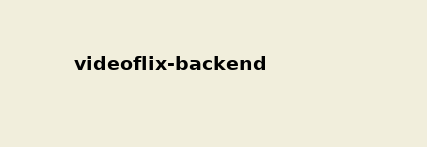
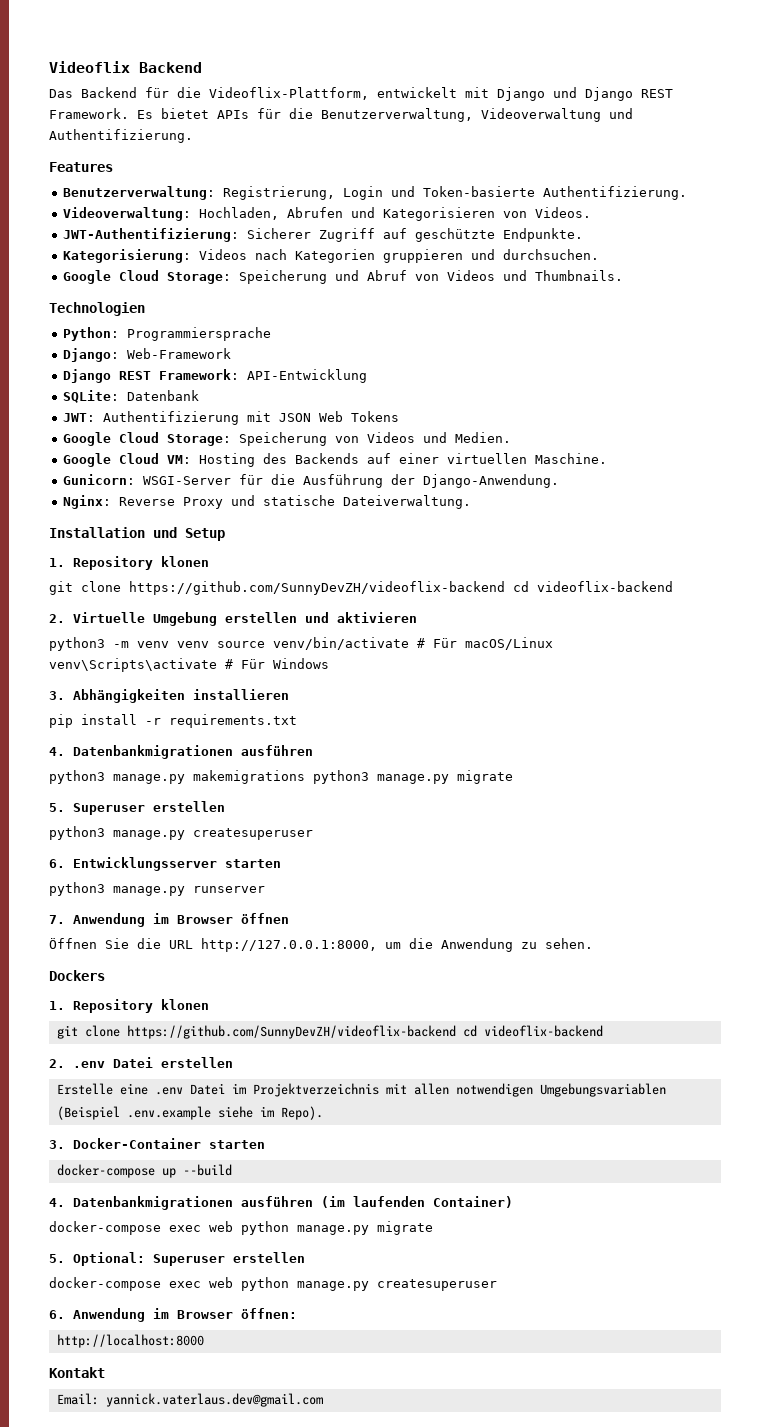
[74,56,267,70] videoflix-backend -> [49,61,202,73] [49,87,673,101] [49,108,633,122] [49,129,193,143] [49,162,113,172] [62,186,687,200] [62,207,591,221] [62,228,583,242] [62,249,599,263] [62,270,623,284] [49,302,145,316] [62,327,271,341] [62,348,231,362] [62,369,367,383] [62,390,199,403] [62,411,399,425] [62,432,511,446] [62,453,607,467] [62,474,559,488] [62,495,471,509] [49,527,225,541] [49,556,209,570] [49,581,673,595] [49,612,417,626] [49,637,553,651] [49,658,329,672] [49,689,289,703] [49,714,297,728] [49,745,313,759] [49,770,513,784] [49,801,225,815] [49,826,313,840] [49,857,281,871] [49,882,265,896] [49,913,289,927] [49,938,593,952] [49,970,105,981] [49,999,209,1013] [56,1025,603,1039] [49,1057,233,1068] [56,1083,666,1097] [56,1106,323,1120] [49,1138,265,1149] [56,1164,232,1178] [49,1196,513,1210] [49,1221,433,1235] [49,1252,305,1266] [49,1277,497,1291] [49,1308,297,1322] [56,1334,204,1348] [49,1367,105,1378] [56,1393,323,1407] Videoflix Backend // Das Backend für die Videoflix-Plattform, entwickelt mit Django und Django REST Framework. Es bietet APIs für die Benutzerverwaltung, Videoverwaltung und Authentifizierung. // Features // Benutzerverwaltung: Registrierung, Login und Token-basierte Authentifizierung. // Videoverwaltung: Hochladen, Abrufen und Kategorisieren von Videos. // JWT-Authentifizierung: Sicherer Zugriff auf geschützte Endpunkte. // Kategorisierung: Videos nach Kategorien gruppieren und durchsuchen. // Google Cloud Storage: Speicherung und Abruf von Videos und Thumbnails. // Technologien // Python: Programmiersprache // Django: Web-Framework // Django REST Framework: API-Entwicklung // SQLite: Datenbank // JWT: Authentifizierung mit JSON Web Tokens // Google Cloud Storage: Speicherung von Videos und Medien. // Google Cloud VM: Hosting des Backends auf einer virtuellen Maschine. // Gunicorn: WSGI-Server für die Ausführung der Django-Anwendung. // Nginx: Reverse Proxy und statische Dateiverwaltung. // Installation und Setup // 1. Repository klonen // git clone https://github.com/SunnyDevZH/videoflix-backend cd videoflix-backend // 2. Virtuelle Umgebung erstellen und aktivieren // python3 -m venv venv source venv/bin/activate # Für macOS/Linux venv\Scripts\activate # Für Windows // 3. Abhängigkeiten installieren // pip install -r requirements.txt // 4. Datenbankmigrationen ausführen // python3 manage.py makemigrations python3 manage.py migrate // 5. Superuser erstellen // python3 manage.py createsuperuser // 6. Entwicklungsserver starten // python3 manage.py runserver // 7. Anwendung im Browser öffnen // Öffnen Sie die URL http://127.0.0.1:8000, um die Anwendung zu sehen. // Dockers // 1. Repository klonen // git clone https://github.com/SunnyDevZH/videoflix-backend cd videoflix-backend // 2. .env Datei erstellen // Erstelle eine .env Datei im Projektverzeichnis mit allen notwendigen Umgebungsvariablen (Beispiel .env.example siehe im Repo). // 3. Docker-Container starten // docker-compose up --build // 4. Datenbankmigrationen ausführen (im laufenden Container) // docker-compose exec web python manage.py migrate // 5. Optional: Superuser erstellen // docker-compose exec web python manage.py createsuperuser // 6. Anwendung im Browser öffnen: // http://localhost:8000 // Kontakt // Email: yannick.vaterlaus.dev@gmail.com

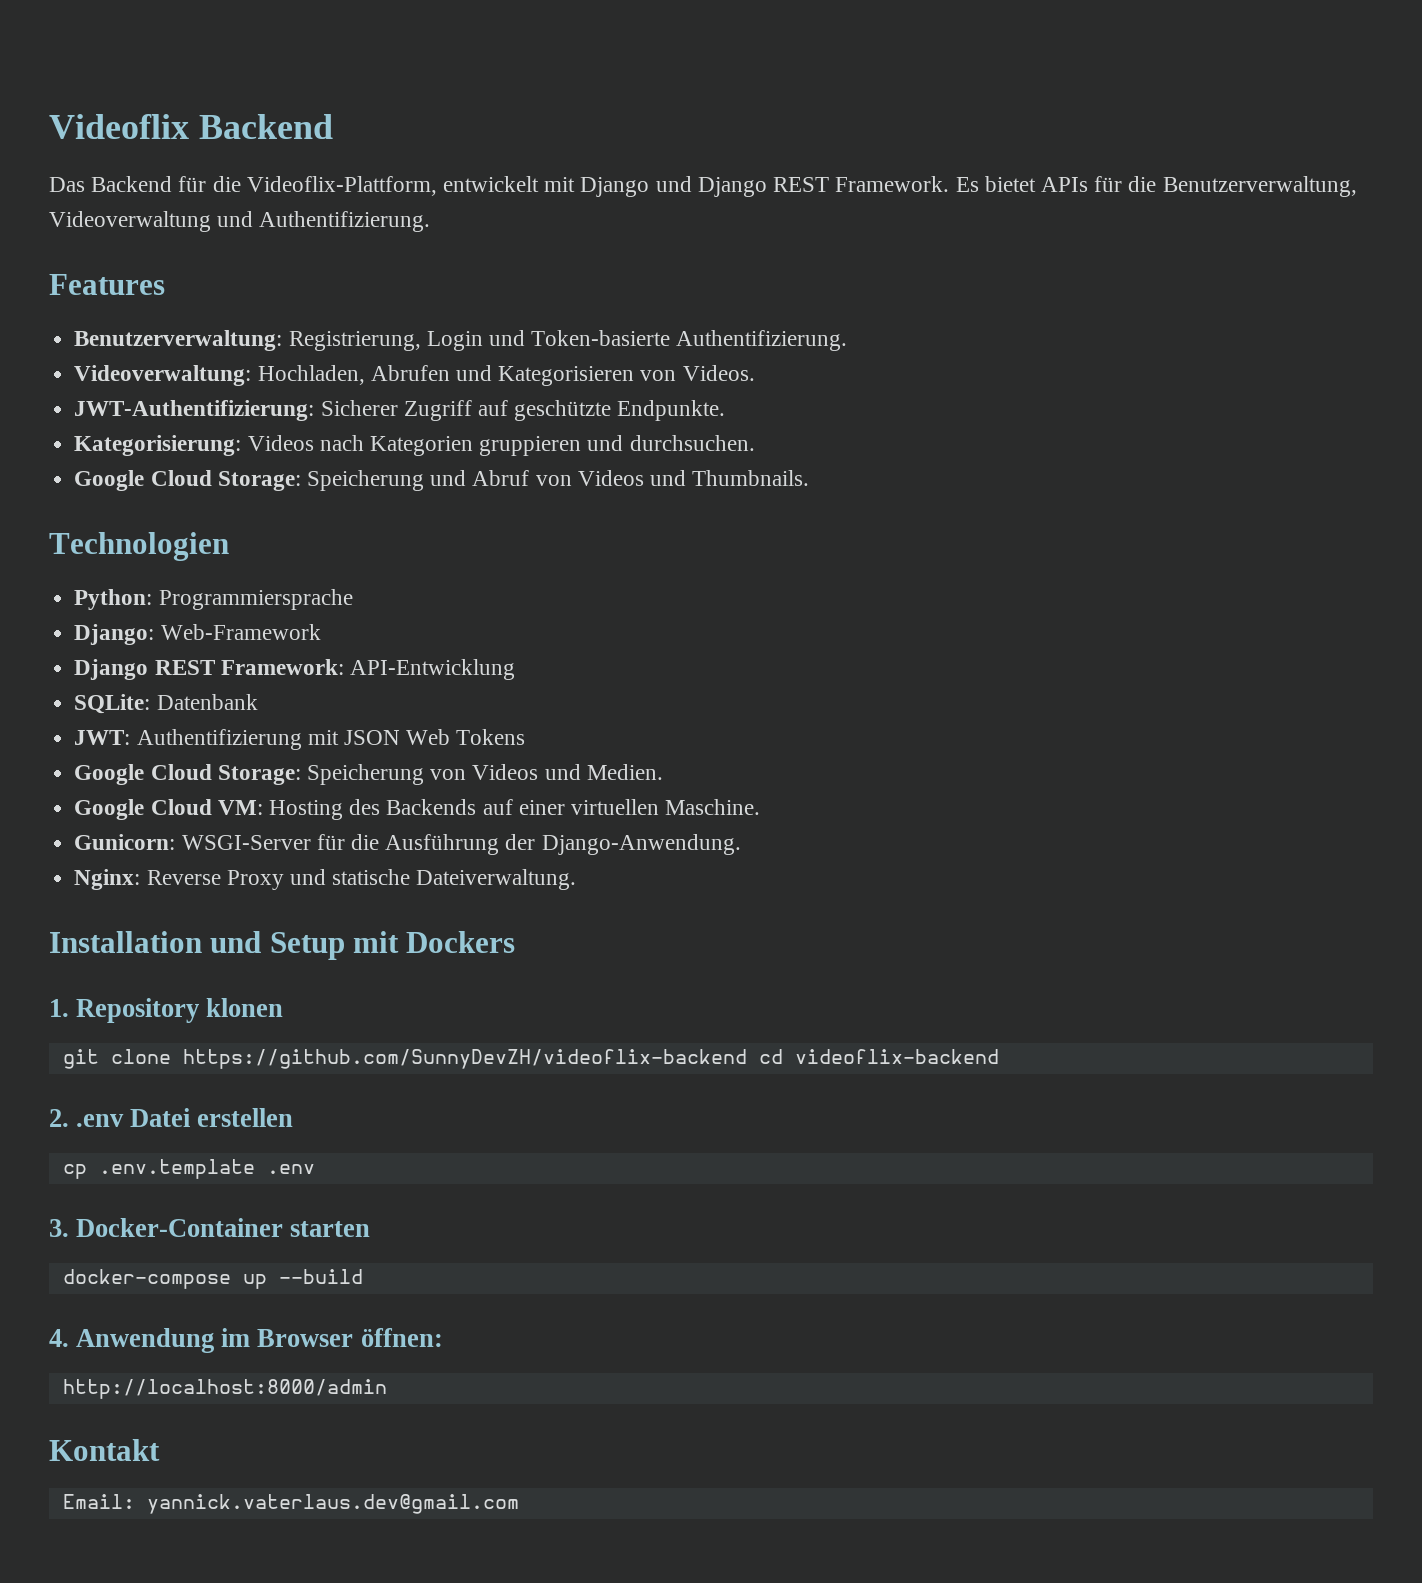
[49,556,209,570] [49,581,673,595] [49,612,417,626] [49,637,553,651] [49,658,329,672] [49,689,289,703] [49,714,297,728] [49,745,313,759] [49,770,513,784] [49,801,225,815] [49,826,313,840] [49,857,281,871] [49,882,265,896] [49,913,289,927] [49,938,593,952] // 1. Repository klonen // git clone https://github.com/SunnyDevZH/videoflix-backend cd videoflix-backend // 2. Virtuelle Umgebung erstellen und aktivieren // python3 -m venv venv source venv/bin/activate # Für macOS/Linux venv\Scripts\activate # Für Windows // 3. Abhängigkeiten installieren // pip install -r requirements.txt // 4. Datenbankmigrationen ausführen // python3 manage.py makemigrations python3 manage.py migrate // 5. Superuser erstellen // python3 manage.py createsuperuser // 6. Entwicklungsserver starten // python3 manage.py runserver // 7. Anwendung im Browser öffnen // Öffnen Sie die URL http://127.0.0.1:8000, um die Anwendung zu sehen. // -> [353,931,400,953] mit
[56,1083,666,1097] [56,1106,323,1120] Erstelle eine .env Datei im Projektverzeichnis mit allen notwendigen Umgebungsvariablen (Beispiel .env.example siehe im Repo). -> [62,1159,315,1179] cp .env.template .env
[73,1196,513,1210] [49,1221,433,1235] [49,1252,305,1266] [49,1277,497,1291] [49,1310,65,1319] Datenbankmigrationen ausführen (im laufenden Container) // docker-compose exec web python manage.py migrate // 5. Optional: Superuser erstellen // docker-compose exec web python manage.py createsuperuser // 6. -> (69, 1338) none
[56,1334,204,1348] http://localhost:8000 -> [62,1379,387,1399] http://localhost:8000/admin

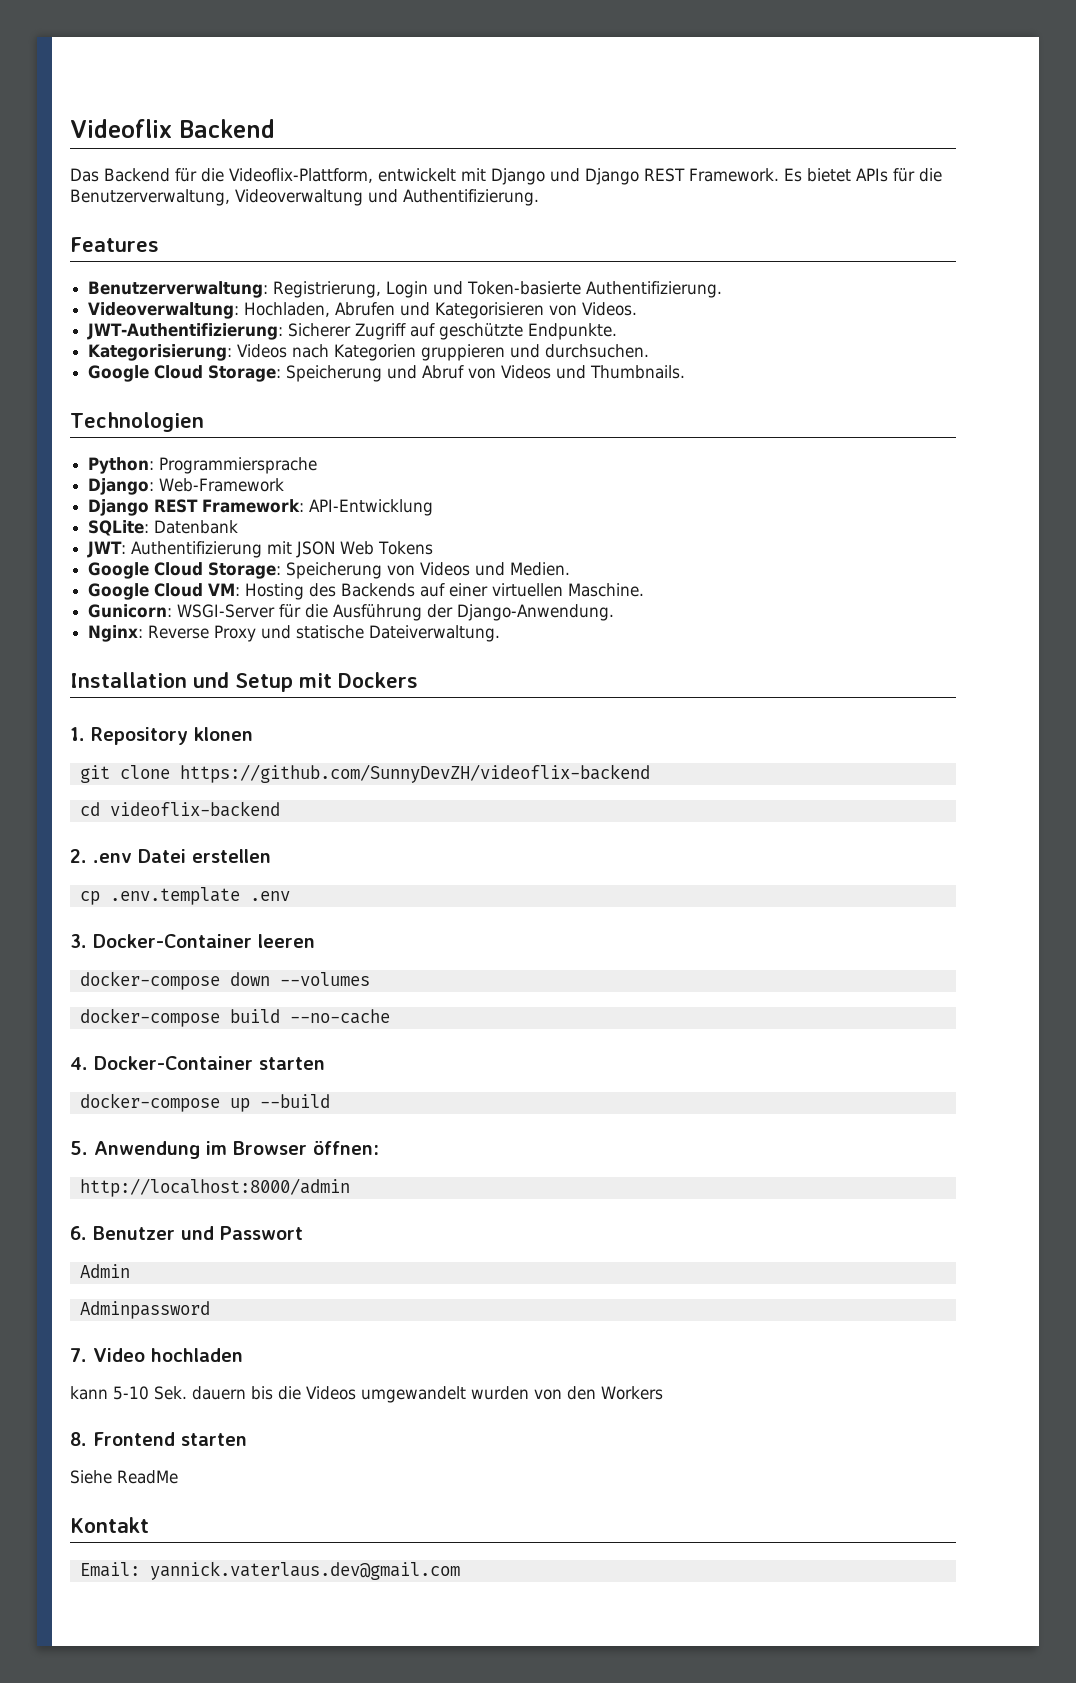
(747, 1059) none -> (650, 773) //
(284, 1227) none -> [258,934,315,948] [79,971,370,990] [79,1008,390,1027] [70,1056,253,1070] leeren // docker-compose down --volumes // docker-compose build --no-cache // 4. Docker-Container
[49,1329,69,1347] 4. -> [70,1141,88,1155] 5.
(387, 1389) none -> [70,1226,303,1240] [79,1264,130,1278] [79,1301,210,1319] [70,1348,243,1362] [70,1386,663,1403] [70,1432,247,1446] [70,1470,178,1484] // 6. Benutzer und Passwort // Admin // Adminpassword // 7. Video hochladen // kann 5-10 Sek. dauern bis die Videos umgewandelt wurden von den Workers // 8. Frontend starten // Siehe ReadMe

